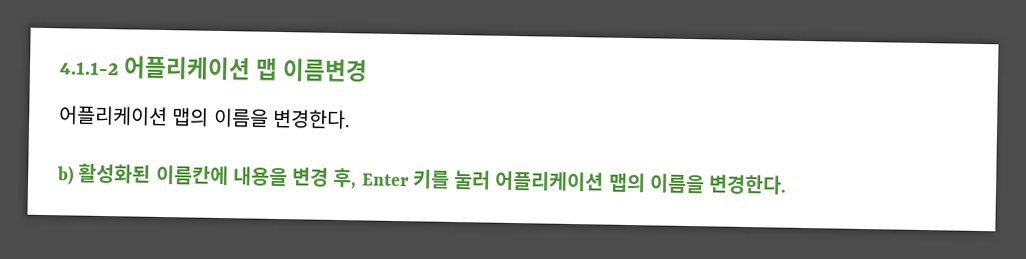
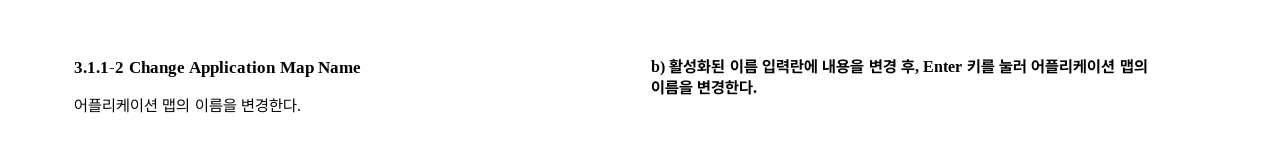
[59,55,369,83] 4.1.1-2 어플리케이션 맵 이름변경 -> [74,61,362,77] 3.1.1-2 Change Application Map Name
[155,164,229,186] 이름칸에 -> [729,59,818,74] 이름 입력란에

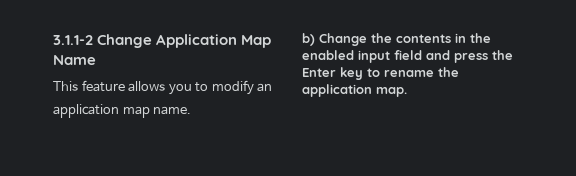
[74,98,301,113] [651,59,1148,76] [651,80,758,95] 어플리케이션 맵의 이름을 변경한다. // b) 활성화된 이름 입력란에 내용을 변경 후, Enter 키를 눌러 어플리케이션 맵의 이름을 변경한다. -> [53,80,273,95] [53,104,192,118] [302,33,491,46] [302,50,513,63] [302,67,459,80] [302,84,407,97] This feature allows you to modify an application map name. // b) Change the contents in the enabled input field and press the Enter key to rename the application map.

